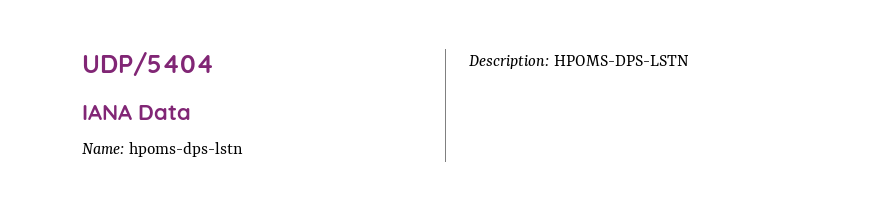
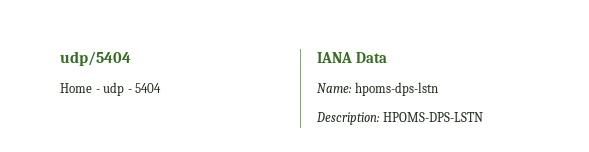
[82,52,214,76] UDP/5404 -> [60,51,131,66] [60,82,162,96] udp/5404 // Home - udp - 5404

